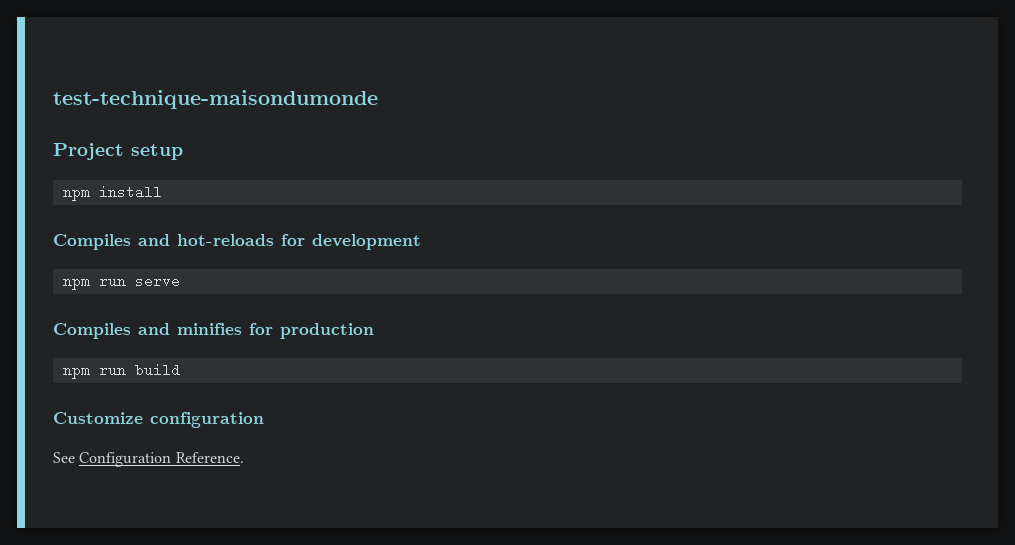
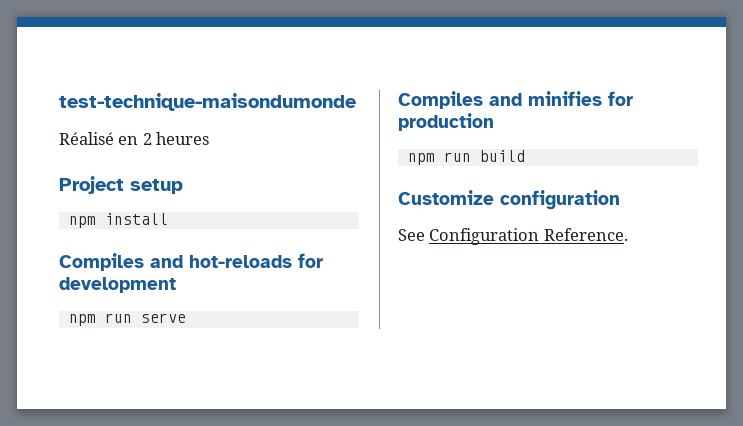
(378, 99) none -> [59,132,210,145] // Réalisé en 2 heures

